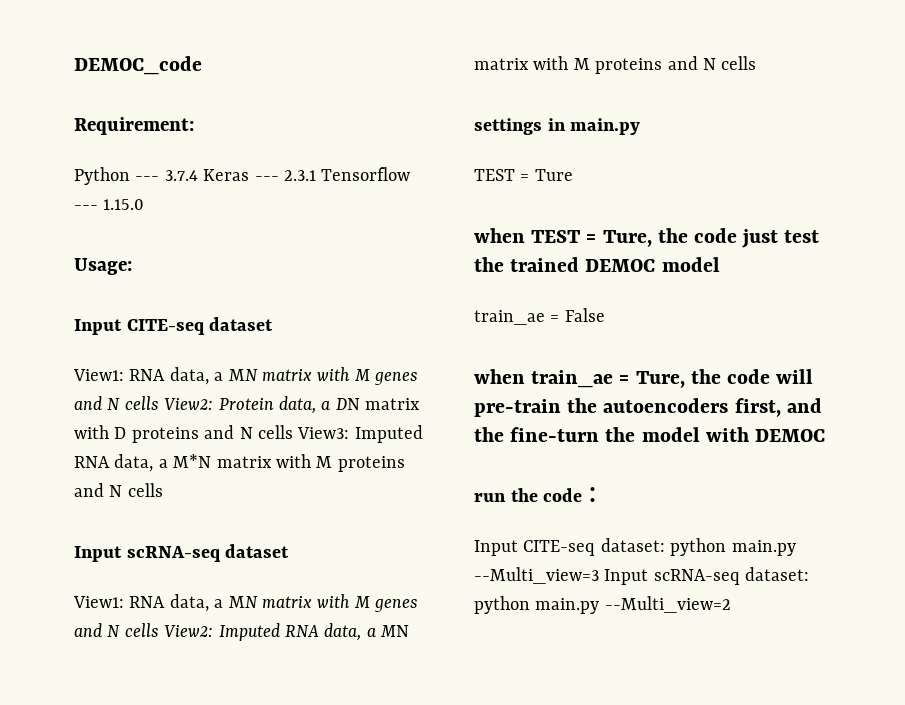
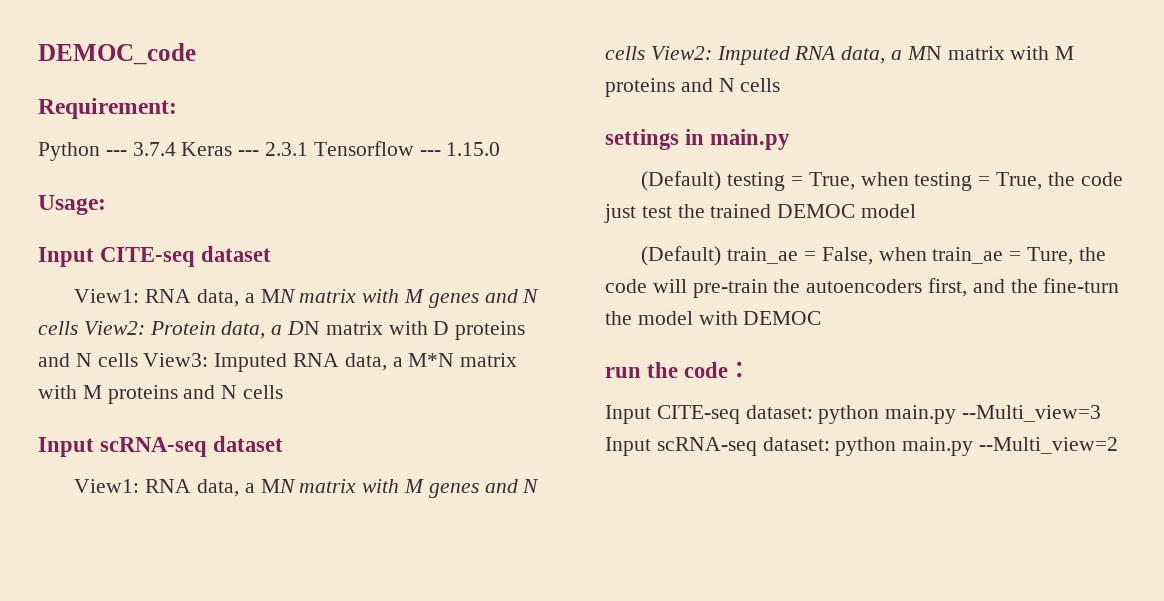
[474,169,573,181] [474,228,652,247] TEST = Ture // when TEST = Ture, -> [641,171,1043,191] (Default) testing = True, when testing = True,
[474,308,605,325] train_ae = False // -> [641,246,873,266] (Default) train_ae = False,

